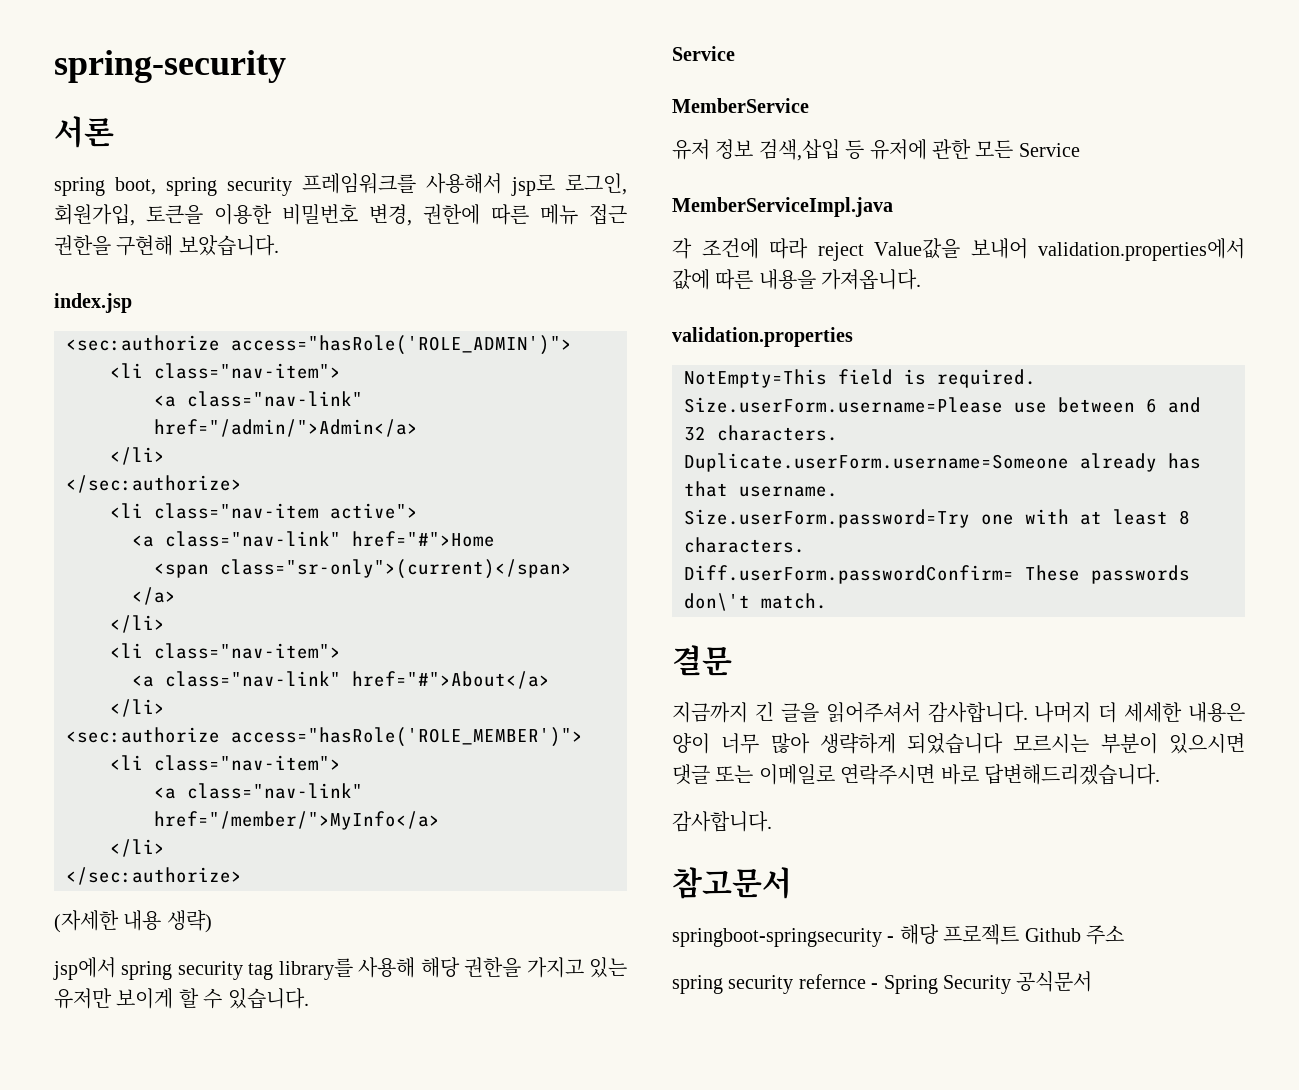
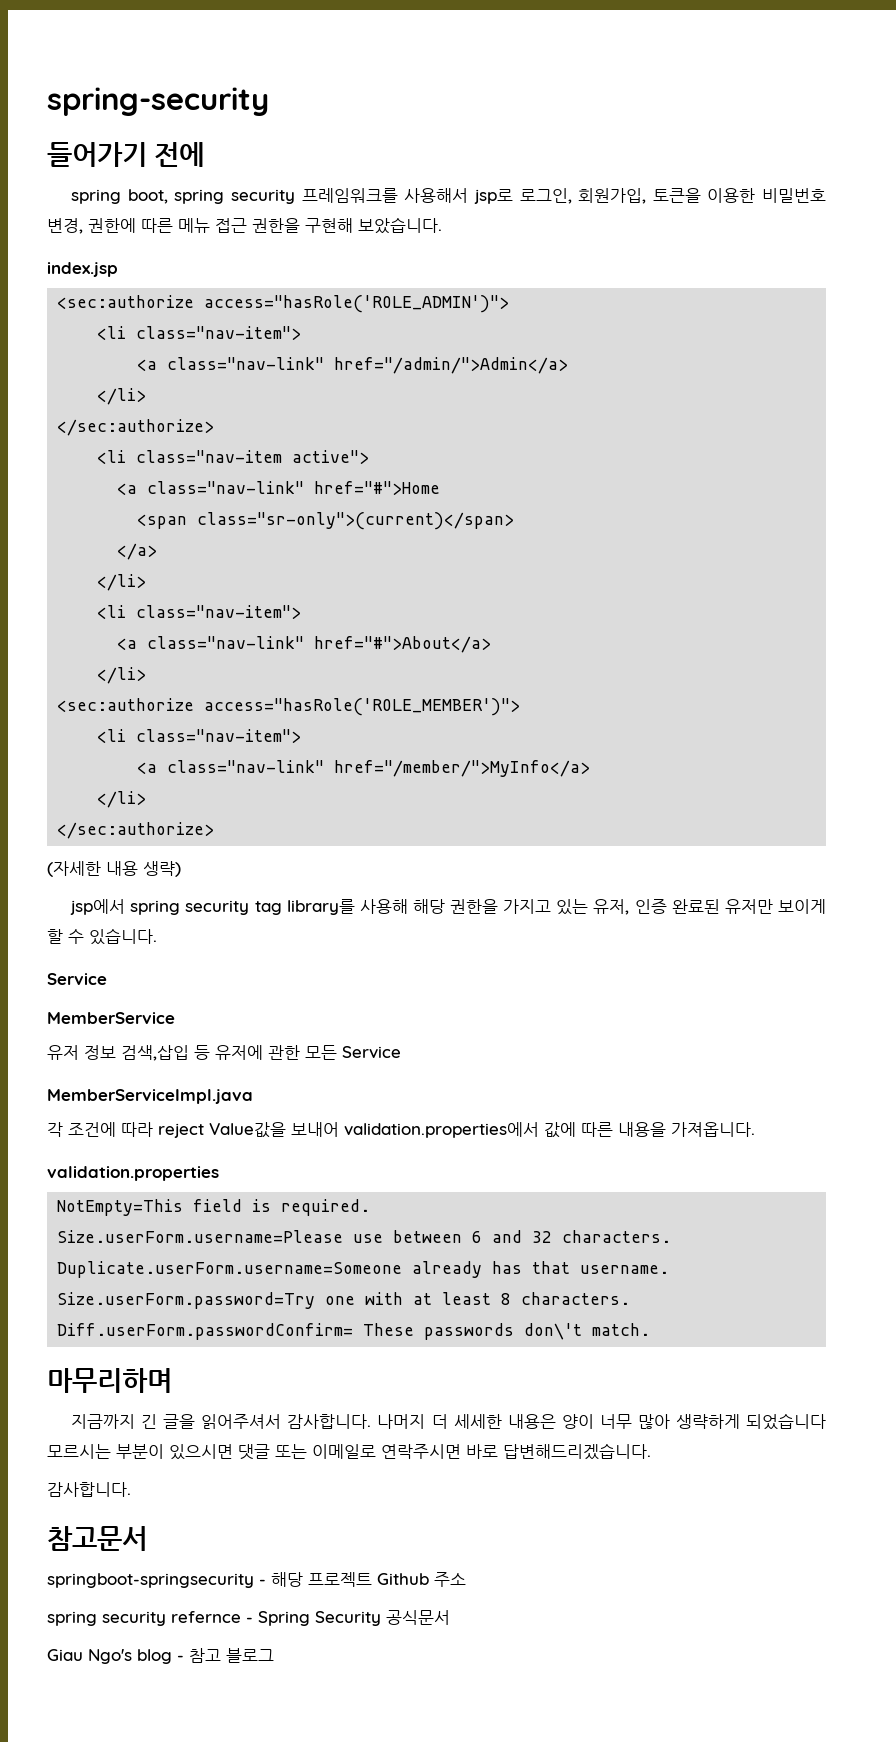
[54,116,114,148] 서론 -> [47,142,205,167] 들어가기 전에
(627, 967) none -> [593,899,720,915] 유저, 인증 완료된
[672,645,732,676] 결문 -> [47,1368,172,1393] 마무리하며
(1093, 981) none -> [47,1648,274,1664] // Giau Ngo's blog - 참고 블로그

